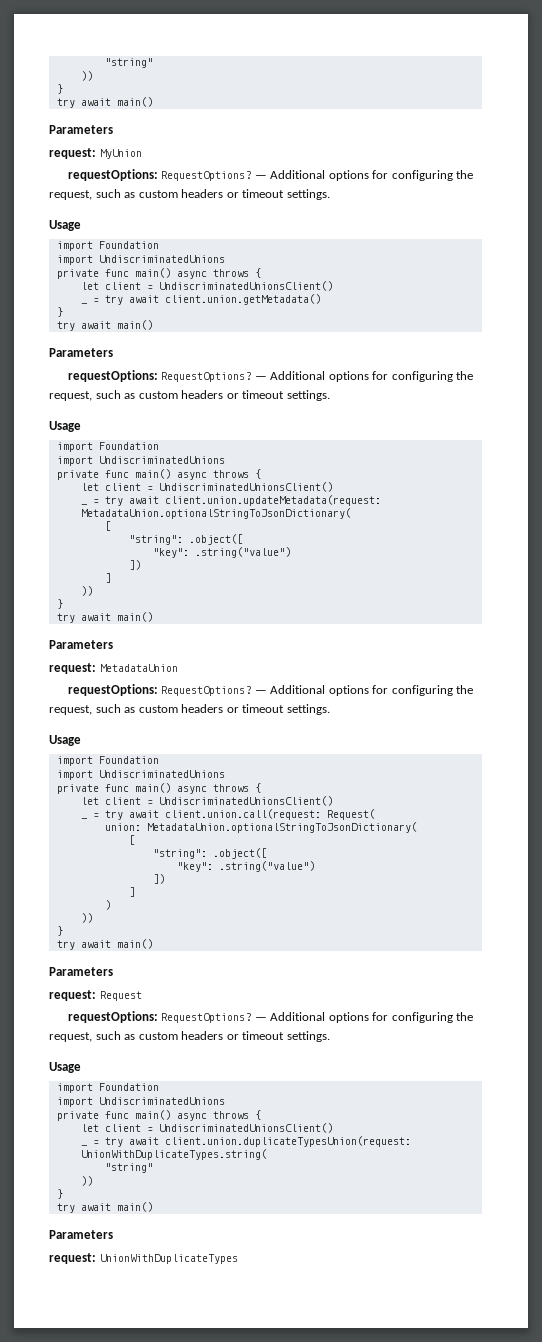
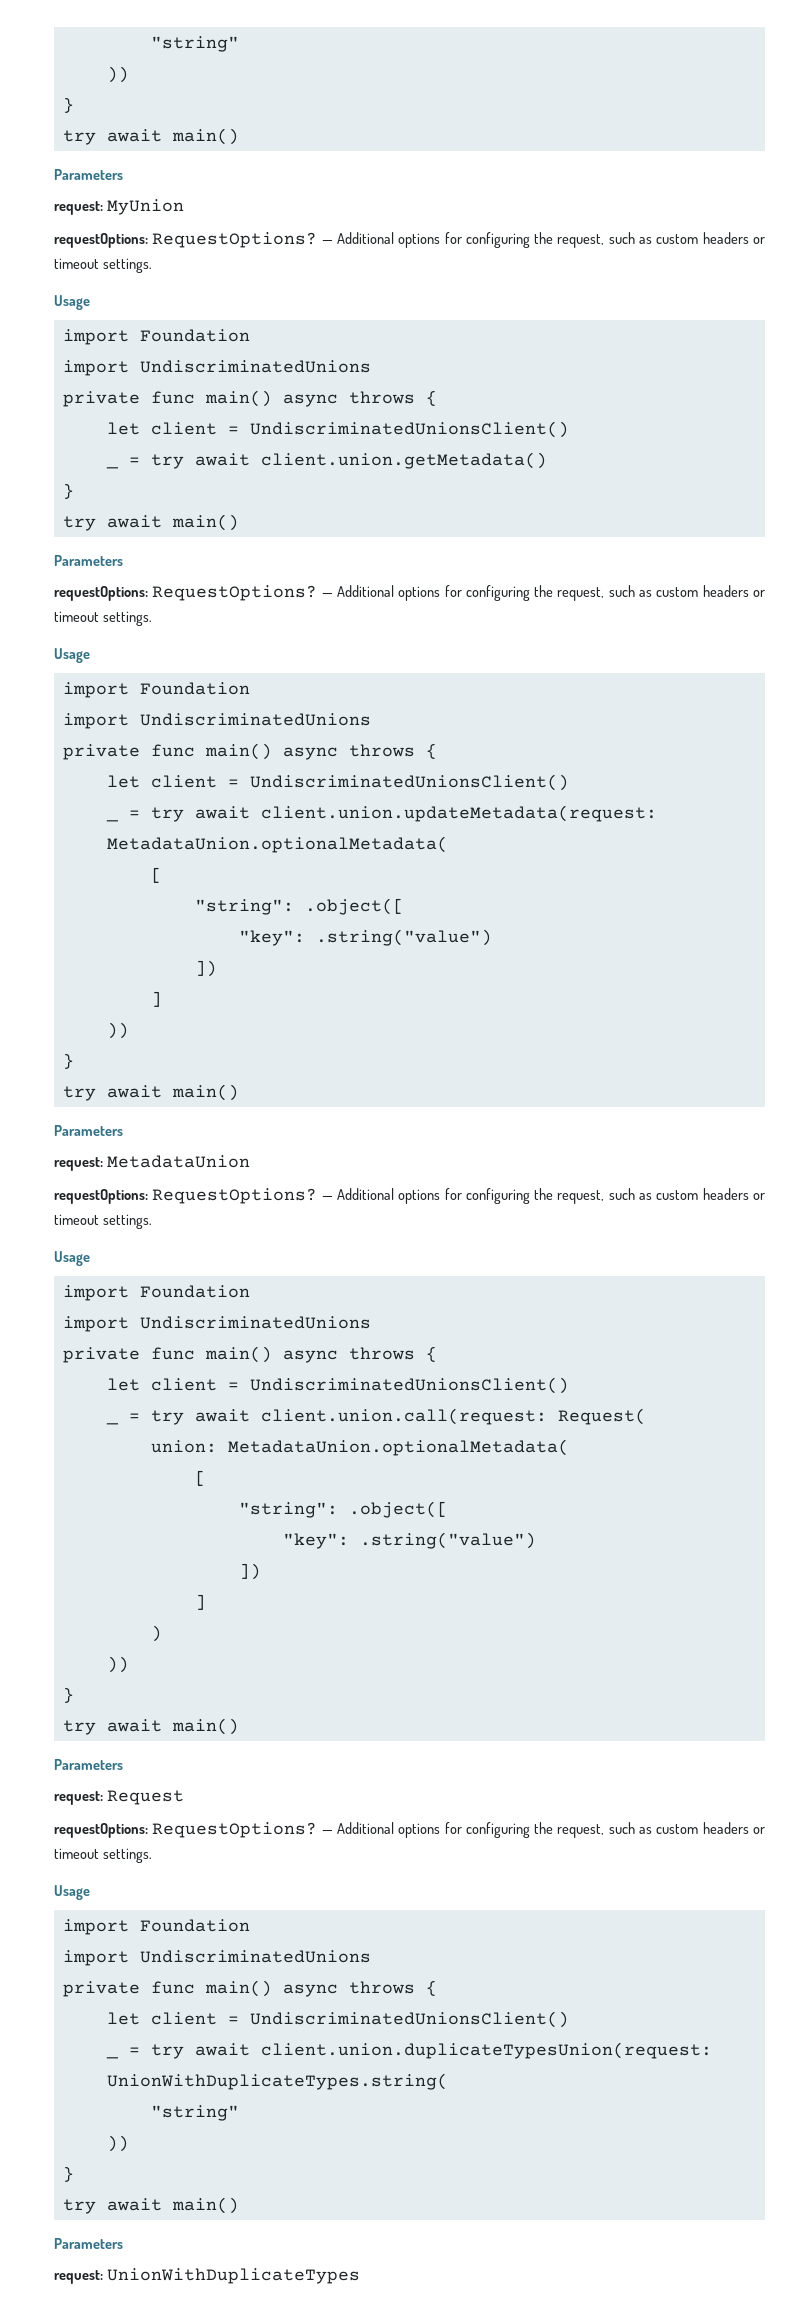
[80,508,351,519] MetadataUnion.optionalStringToJsonDictionary( -> [106,836,448,853] MetadataUnion.optionalMetadata(
[146,822,417,833] MetadataUnion.optionalStringToJsonDictionary( -> [227,1439,569,1456] MetadataUnion.optionalMetadata(

